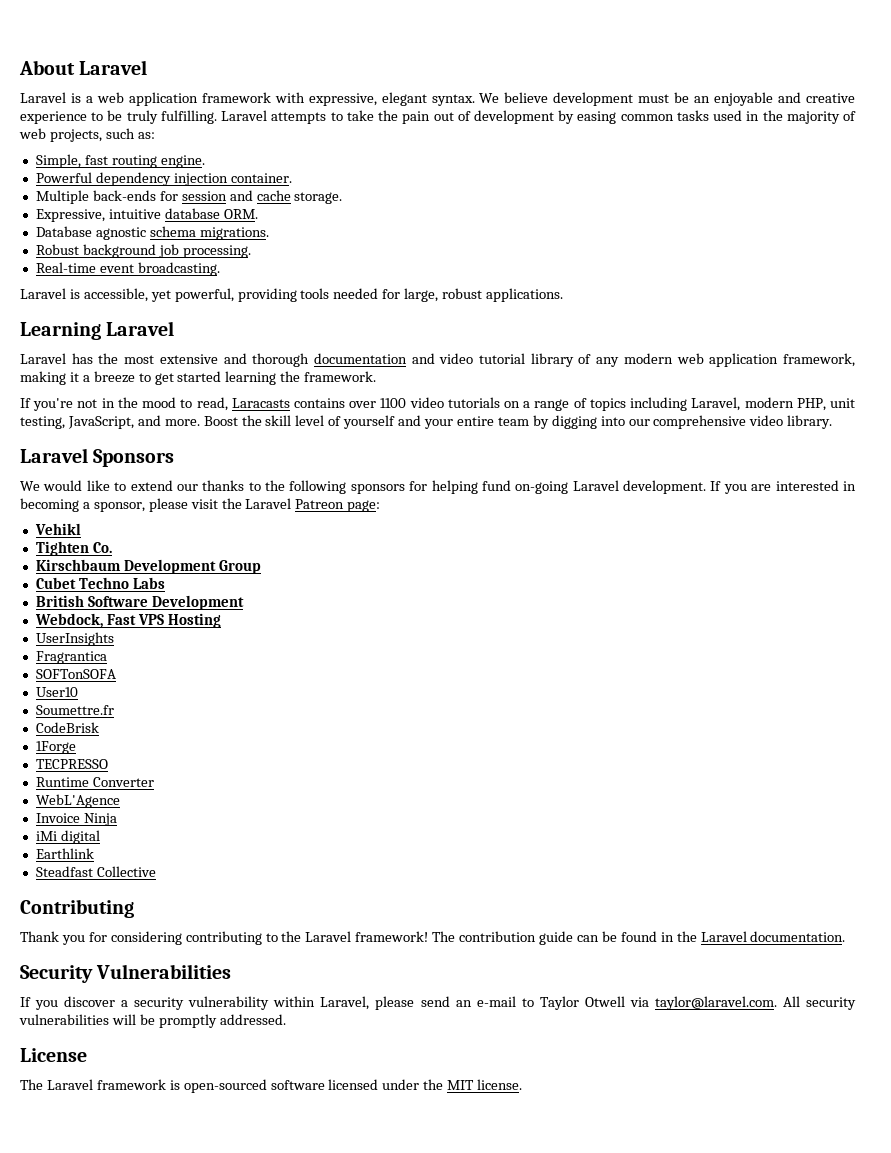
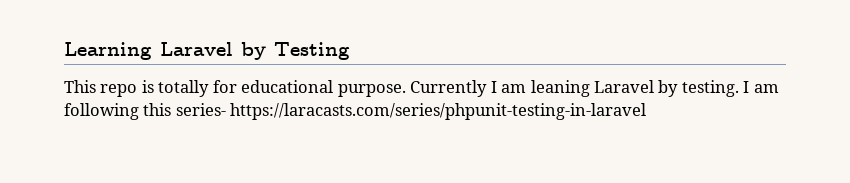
[19,60,148,75] [20,92,856,106] [20,110,857,124] [19,128,155,142] [35,154,205,168] [35,172,292,186] [35,190,343,204] [35,208,258,222] [35,226,269,240] [35,244,251,258] [35,262,220,276] [20,288,564,302] [20,321,175,340] [20,353,856,367] [20,371,377,385] [20,397,856,411] [20,415,833,429] [20,448,175,467] [20,480,857,494] [20,498,381,512] [34,523,81,535] [35,541,112,556] [35,559,261,574] [35,577,165,589] [35,595,244,610] [34,613,221,628] [35,632,114,646] [35,651,107,664] [35,669,116,679] [35,687,78,697] [35,705,114,715] [35,722,99,733] [35,741,76,754] [35,759,108,769] [35,777,154,787] [35,794,120,808] [35,813,117,826] [35,830,100,844] [35,848,94,859] [35,866,156,877] [20,899,134,918] [20,931,846,945] [20,964,232,983] [20,996,856,1010] [19,1014,286,1028] [20,1048,87,1062] [20,1079,523,1093] About Laravel // Laravel is a web application framework with expressive, elegant syntax. We believe development must be an enjoyable and creative experience to be truly fulfilling. Laravel attempts to take the pain out of development by easing common tasks used in the majority of web projects, such as: // Simple, fast routing engine. // Powerful dependency injection container. // Multiple back-ends for session and cache storage. // Expressive, intuitive database ORM. // Database agnostic schema migrations. // Robust background job processing. // Real-time event broadcasting. // Laravel is accessible, yet powerful, providing tools needed for large, robust applications. // Learning Laravel // Laravel has the most extensive and thorough documentation and video tutorial library of any modern web application framework, making it a breeze to get started learning the framework. // If you're not in the mood to read, Laracasts contains over 1100 video tutorials on a range of topics including Laravel, modern PHP, unit testing, JavaScript, and more. Boost the skill level of yourself and your entire team by digging into our comprehensive video library. // Laravel Sponsors // We would like to extend our thanks to the following sponsors for helping fund on-going Laravel development. If you are interested in becoming a sponsor, please visit the Laravel Patreon page: // Vehikl // Tighten Co. // Kirschbaum Development Group // Cubet Techno Labs // British Software Development // Webdock, Fast VPS Hosting // UserInsights // Fragrantica // SOFTonSOFA // User10 // Soumettre.fr // CodeBrisk // 1Forge // TECPRESSO // Runtime Converter // WebL'Agence // Invoice Ninja // iMi digital // Earthlink // Steadfast Collective // Contributing // Thank you for considering contributing to the Laravel framework! The contribution guide can be found in the Laravel documentation. // Security Vulnerabilities // If you discover a security vulnerability within Laravel, please send an e-mail to Taylor Otwell via taylor@laravel.com. All security vulnerabilities will be promptly addressed. // License // The Laravel framework is open-sourced software licensed under the MIT license. -> [64,42,350,60] [64,80,779,97] [64,103,647,120] Learning Laravel by Testing // This repo is totally for educational purpose. Currently I am leaning Laravel by testing. I am following this series- https://laracasts.com/series/phpunit-testing-in-laravel

